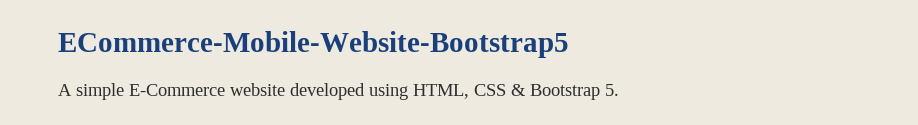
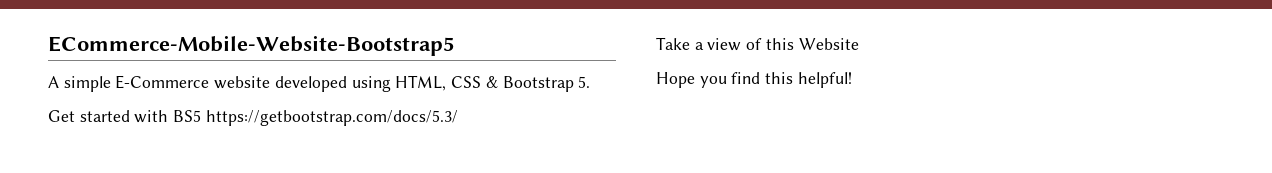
(619, 90) none -> [48,110,458,126] [656,37,859,51] [656,72,852,88] // Get started with BS5 https://getbootstrap.com/docs/5.3/ // Take a view of this Website // Hope you find this helpful!

